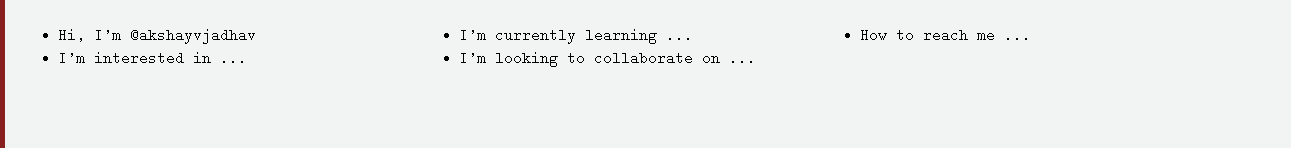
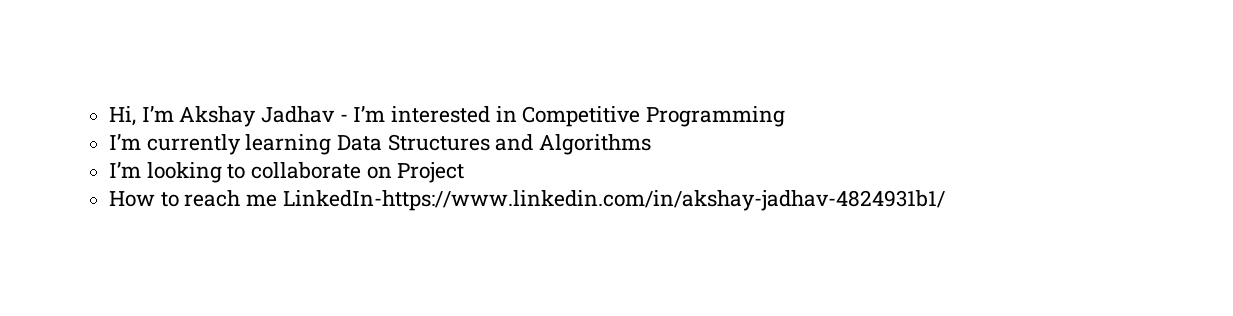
[130,28,257,44] @akshayvjadhav // -> [179,106,348,127] Akshay Jadhav -
[220,51,248,65] ... -> [522,106,786,127] Competitive Programming
[666,28,694,42] ... -> [337,134,652,155] Data Structures and Algorithms
[729,51,757,65] ... -> [397,162,465,183] Project
[1004,28,1032,42] ... -> [282,190,945,211] LinkedIn-https://www.linkedin.com/in/akshay-jadhav-4824931b1/

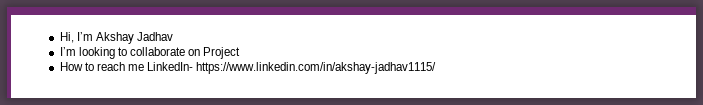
[339,106,786,127] [109,134,652,155] - I’m interested in Competitive Programming // I’m currently learning Data Structures and Algorithms -> (173, 36) none
[282,190,945,211] LinkedIn-https://www.linkedin.com/in/akshay-jadhav-4824931b1/ -> [147,62,437,74] LinkedIn- https://www.linkedin.com/in/akshay-jadhav1115/

